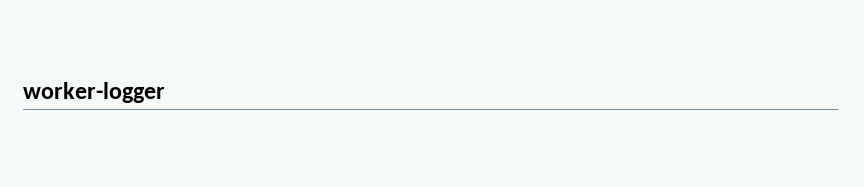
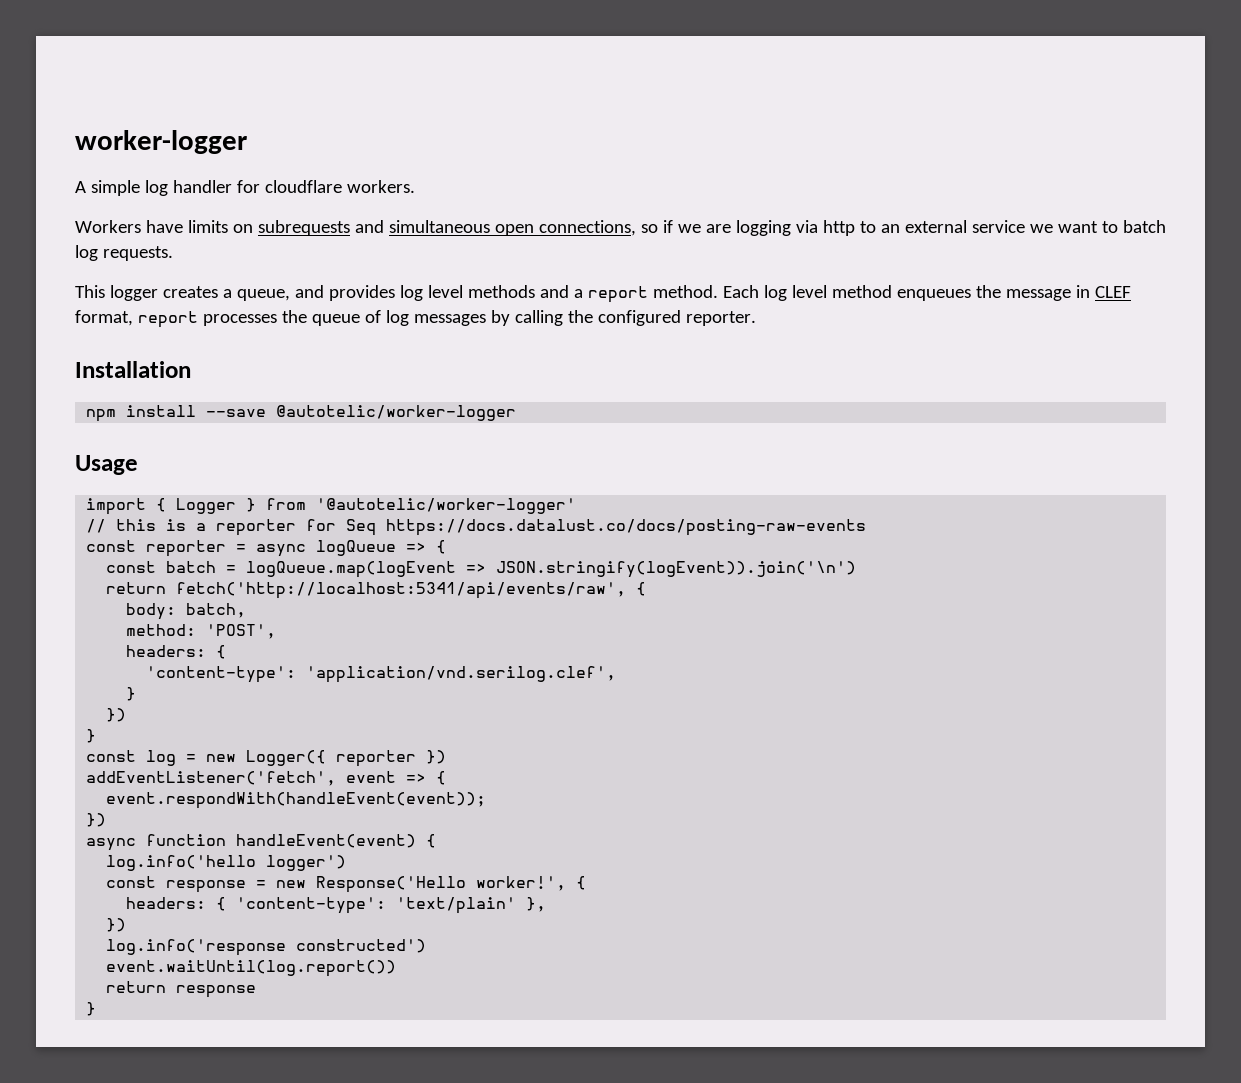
(165, 92) none -> [75,180,415,196] [75,220,1166,236] [75,245,173,261] [75,285,1131,303] [75,310,756,328] [75,361,191,378] [86,405,517,422] [75,455,138,475] [86,498,577,515] [86,519,867,536] [86,540,447,557] [106,561,857,578] [106,582,647,599] [126,603,247,620] [126,624,277,639] [126,645,227,659] [146,666,617,683] [126,687,137,701] [106,708,127,722] [86,729,97,743] [86,750,447,767] [86,771,447,786] [106,792,487,809] [86,813,107,827] [86,834,437,851] [106,855,347,871] [106,876,587,893] [126,897,547,914] [106,918,127,932] [106,939,427,956] [106,960,397,977] [106,981,257,998] [86,1002,97,1016] // A simple log handler for cloudflare workers. // Workers have limits on subrequests and simultaneous open connections, so if we are logging via http to an external service we want to batch log requests. // This logger creates a queue, and provides log level methods and a report method. Each log level method enqueues the message in CLEF format, report processes the queue of log messages by calling the configured reporter. // Installation // npm install --save @autotelic/worker-logger // Usage // import { Logger } from '@autotelic/worker-logger' // // this is a reporter for Seq https://docs.datalust.co/docs/posting-raw-events // const reporter = async logQueue => { // const batch = logQueue.map(logEvent => JSON.stringify(logEvent)).join('\n') // return fetch('http://localhost:5341/api/events/raw', { // body: batch, // method: 'POST', // headers: { // 'content-type': 'application/vnd.serilog.clef', // } // }) // } // const log = new Logger({ reporter }) // addEventListener('fetch', event => { // event.respondWith(handleEvent(event)); // }) // async function handleEvent(event) { // log.info('hello logger') // const response = new Response('Hello worker!', { // headers: { 'content-type': 'text/plain' }, // }) // log.info('response constructed') // event.waitUntil(log.report()) // return response // }

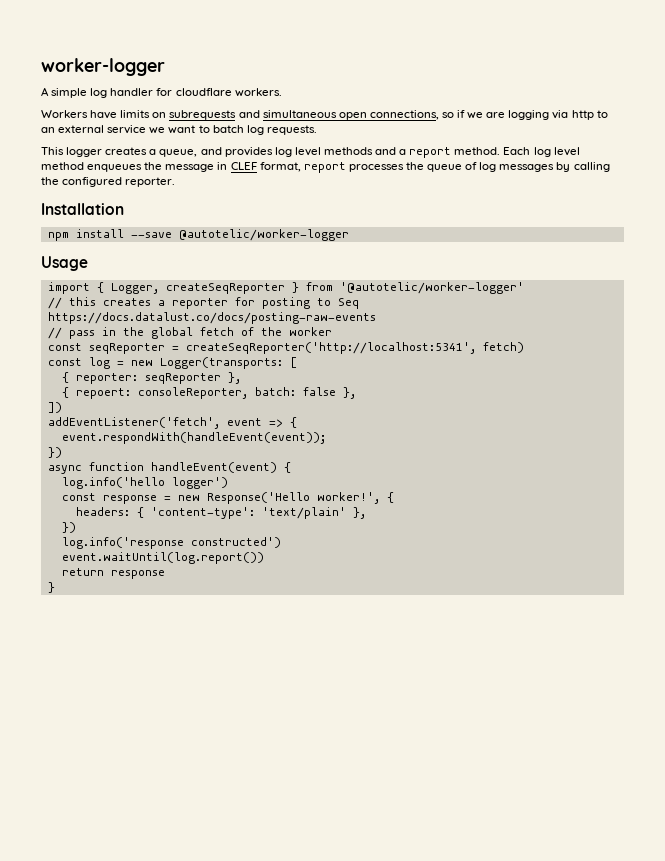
[176,498,237,514] Logger -> [110,283,285,294] Logger, createSeqReporter
[166,519,187,531] is -> [102,298,151,306] creates
(337, 525) none -> [261,297,331,309] posting to
[86,540,447,557] [106,561,857,578] [106,582,647,599] [126,603,247,620] [126,624,277,639] [126,645,227,659] [146,666,617,683] [126,687,137,701] [106,708,127,722] [86,729,97,743] [86,750,447,767] const reporter = async logQueue => { // const batch = logQueue.map(logEvent => JSON.stringify(logEvent)).join('\n') // return fetch('http://localhost:5341/api/events/raw', { // body: batch, // method: 'POST', // headers: { // 'content-type': 'application/vnd.serilog.clef', // } // }) // } // const log = new Logger({ reporter }) -> [47,327,332,339] [47,342,524,354] [47,357,297,369] [61,372,241,384] [61,387,356,399] [47,402,62,413] // pass in the global fetch of the worker // const seqReporter = createSeqReporter('http://localhost:5341', fetch) // const log = new Logger(transports: [ // { reporter: seqReporter }, // { repoert: consoleReporter, batch: false }, // ])

